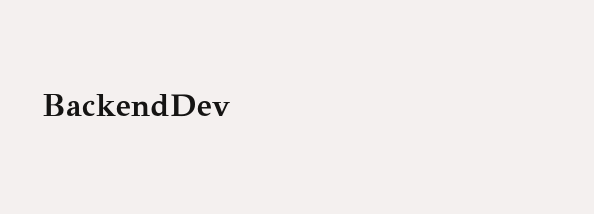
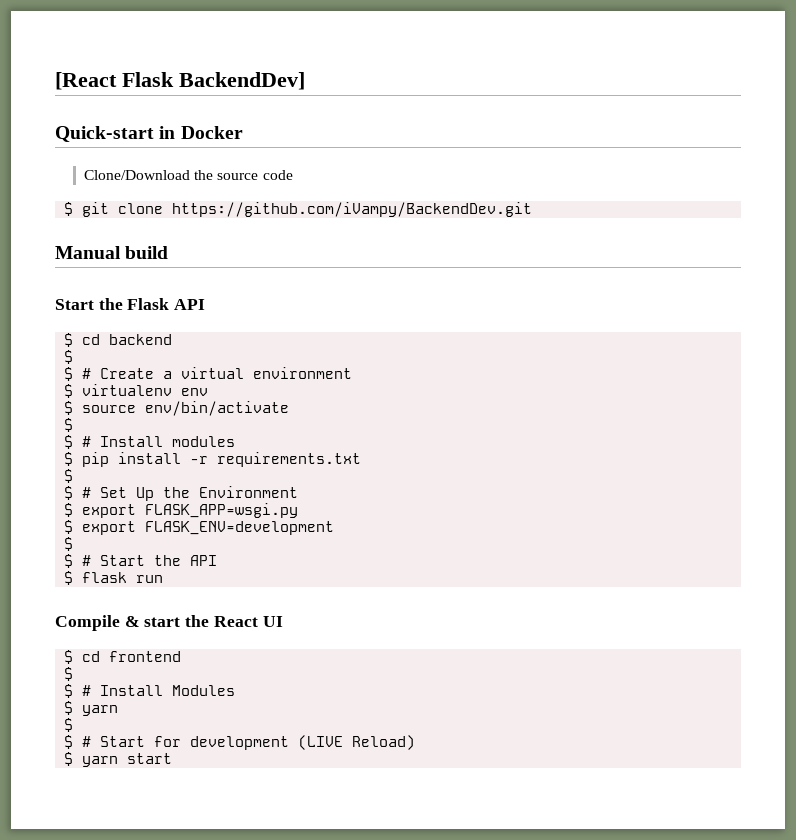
[42,94,230,117] BackendDev -> [55,72,305,90] [55,126,243,142] [84,170,293,180] [64,202,533,217] [55,246,169,259] [55,298,206,310] [64,333,173,347] [64,350,74,364] [64,367,353,381] [64,384,209,398] [64,401,290,416] [64,418,74,432] [64,435,236,449] [64,452,362,467] [64,469,74,483] [64,486,299,501] [64,503,299,518] [64,520,335,535] [64,537,74,551] [64,554,218,568] [64,571,164,585] [55,615,283,631] [64,650,182,664] [64,667,74,681] [64,684,236,698] [64,701,119,716] [64,718,74,732] [64,735,416,750] [64,752,173,767] [React Flask BackendDev] // Quick-start in Docker // Clone/Download the source code // $ git clone https://github.com/iVampy/BackendDev.git // Manual build // Start the Flask API // $ cd backend // $ // $ # Create a virtual environment // $ virtualenv env // $ source env/bin/activate // $ // $ # Install modules // $ pip install -r requirements.txt // $ // $ # Set Up the Environment // $ export FLASK_APP=wsgi.py // $ export FLASK_ENV=development // $ // $ # Start the API // $ flask run // Compile & start the React UI // $ cd frontend // $ // $ # Install Modules // $ yarn // $ // $ # Start for development (LIVE Reload) // $ yarn start

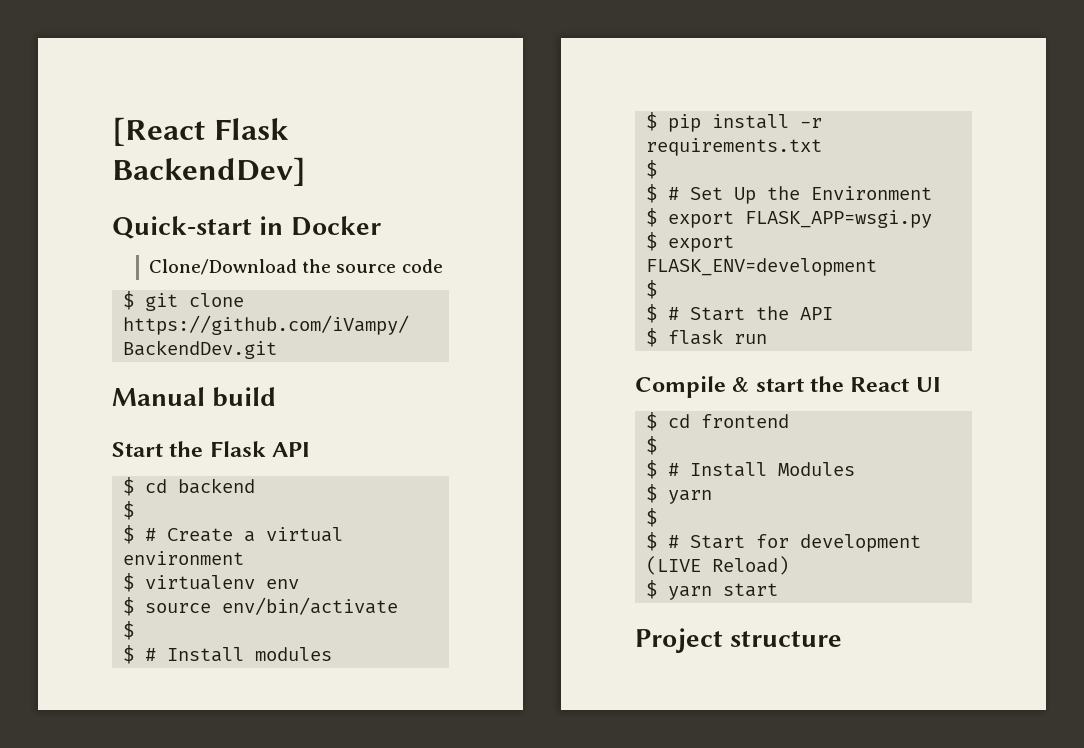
(173, 758) none -> [635,628,843,653] // Project structure

